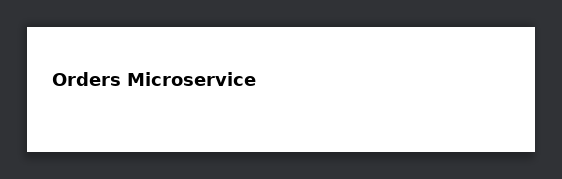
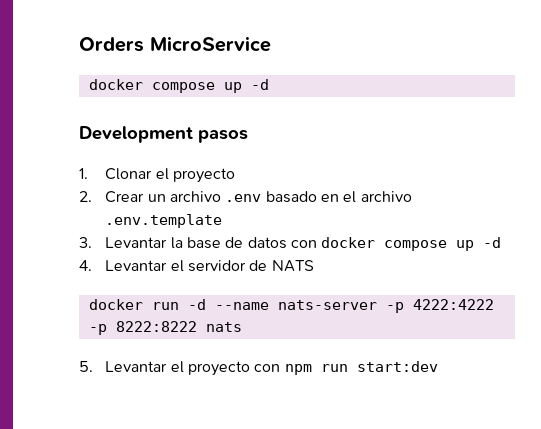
[127,72,256,86] Microservice -> [150,36,271,52] [88,79,269,93] [79,126,248,143] [79,168,236,183] [79,191,412,203] [105,214,223,228] [79,237,502,251] [79,260,314,272] [88,299,494,313] [88,321,242,335] [79,361,438,376] MicroService // docker compose up -d // Development pasos // 1. Clonar el proyecto // 2. Crear un archivo .env basado en el archivo .env.template // 3. Levantar la base de datos con docker compose up -d // 4. Levantar el servidor de NATS // docker run -d --name nats-server -p 4222:4222 -p 8222:8222 nats // 5. Levantar el proyecto con npm run start:dev

